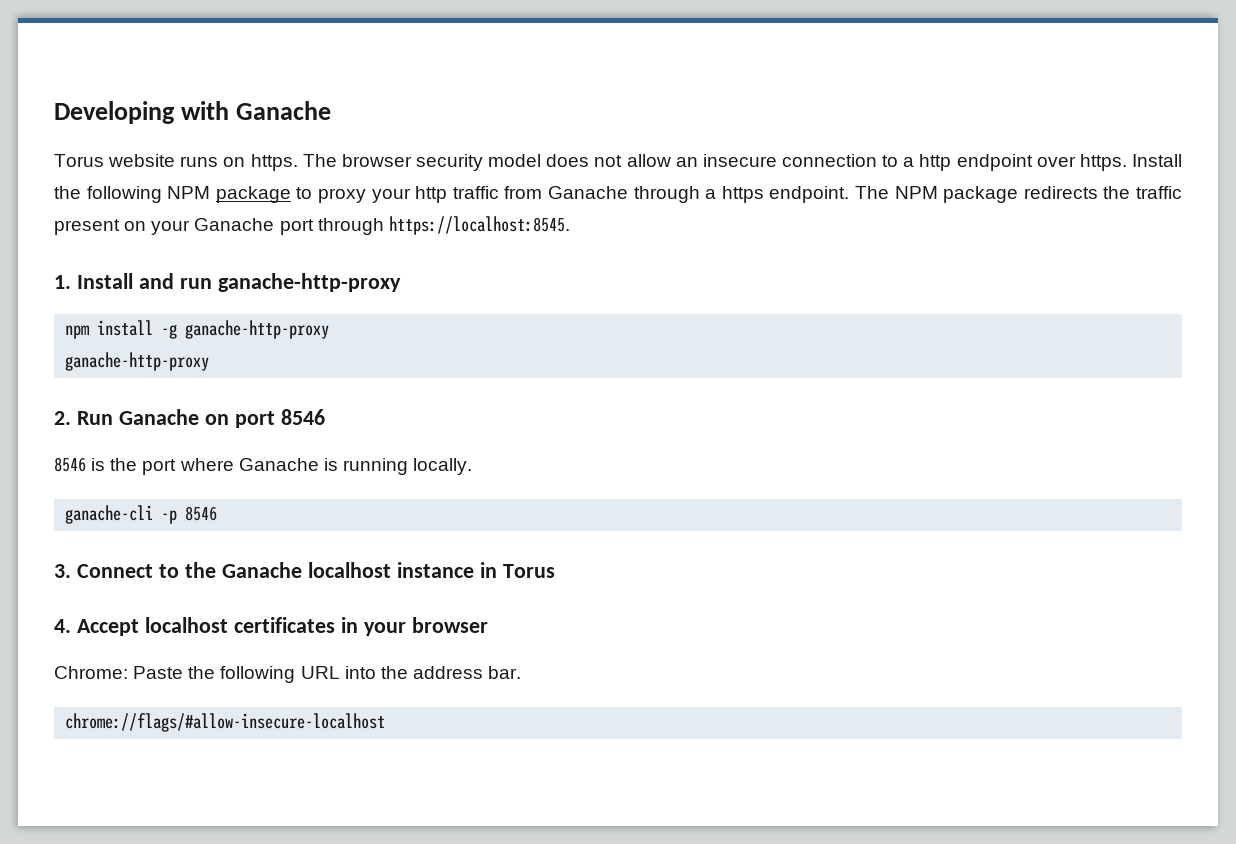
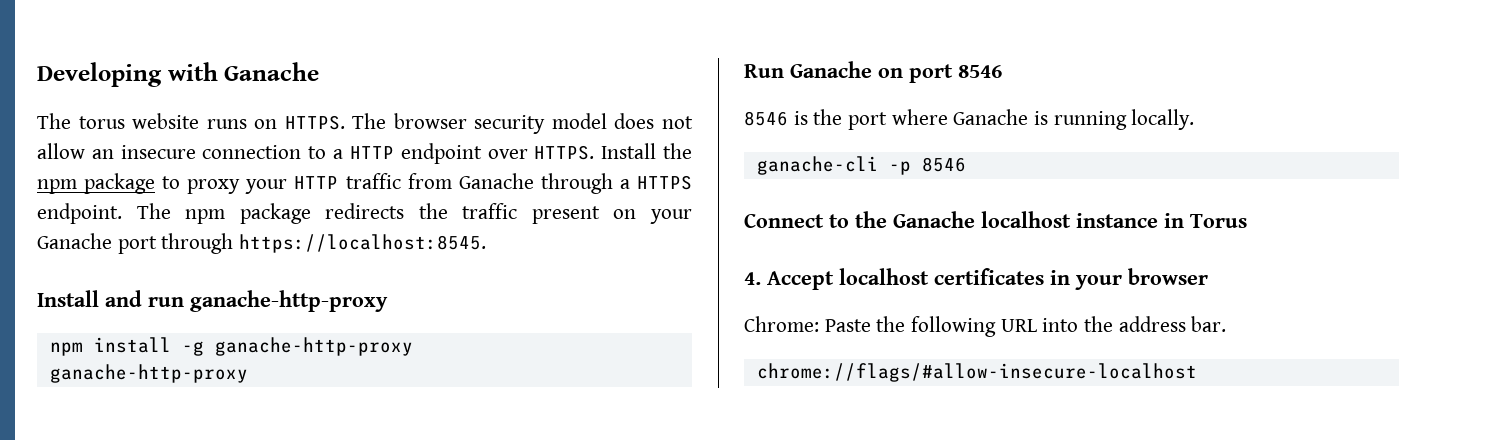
[54,154,104,167] Torus -> [37,113,125,129] The torus
[250,154,298,171] https. -> [284,115,345,130] HTTPS.
[919,154,952,171] http -> [349,146,394,159] HTTP
[1079,154,1127,171] https. -> [534,145,595,160] HTTPS.
[86,186,211,203] following NPM -> [37,179,77,194] npm
[415,186,448,203] http -> [294,176,339,189] HTTP
[721,186,764,203] https -> [637,175,692,190] HTTPS
[894,186,938,199] NPM -> [185,209,226,224] npm
[54,275,71,289] 1. -> (487, 243) none
[54,411,71,425] 2. -> (248, 373) none
[54,564,71,578] 3. -> (966, 164) none

